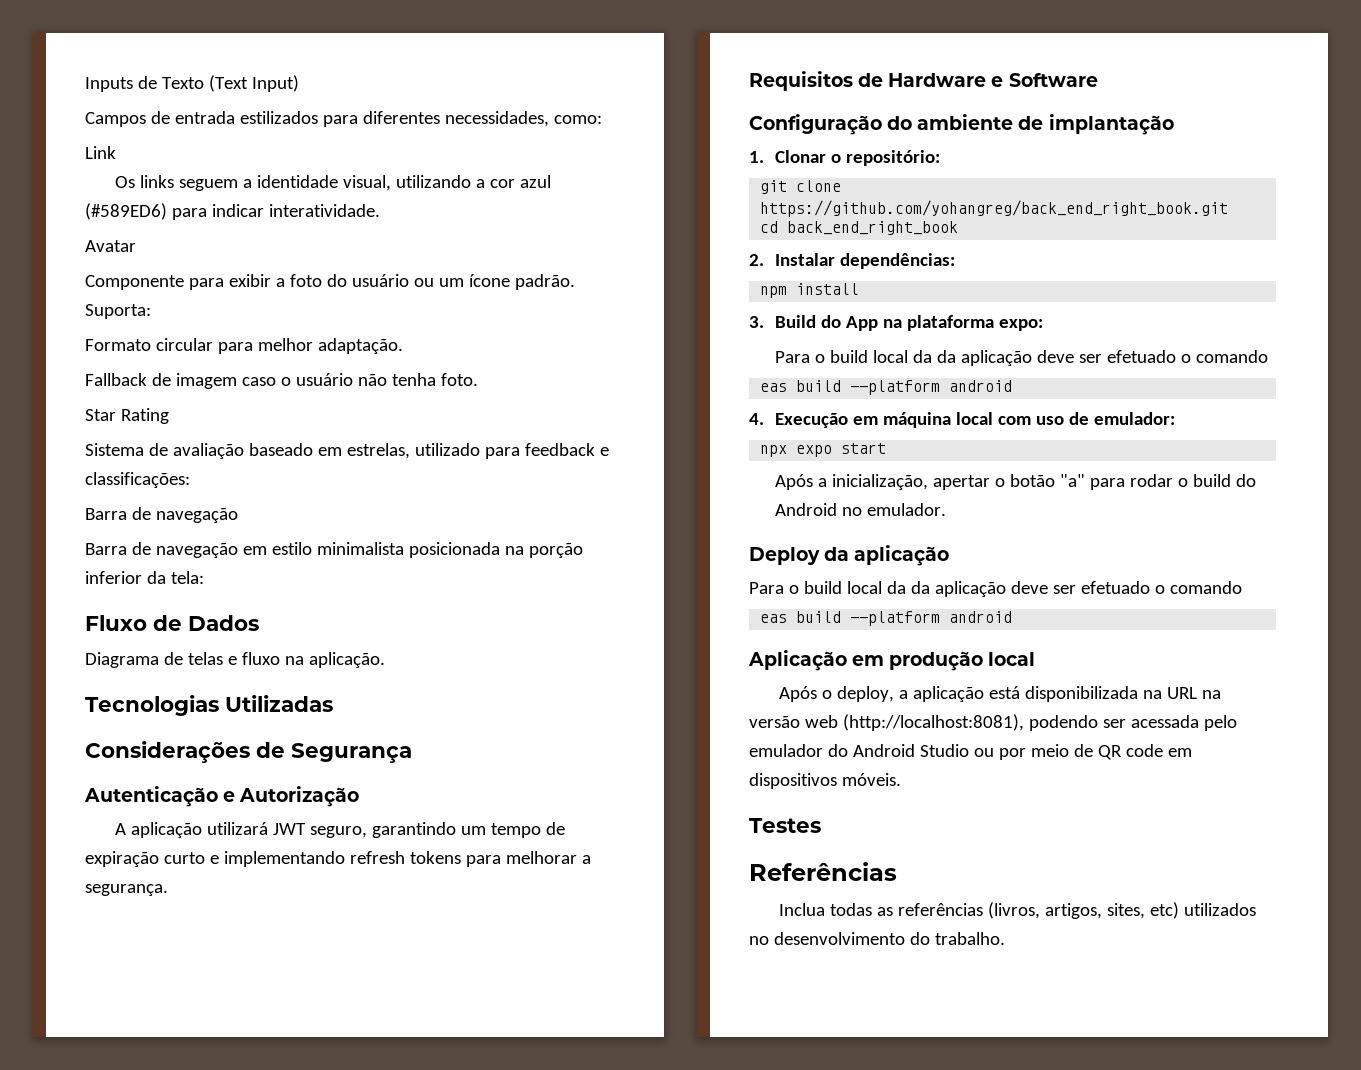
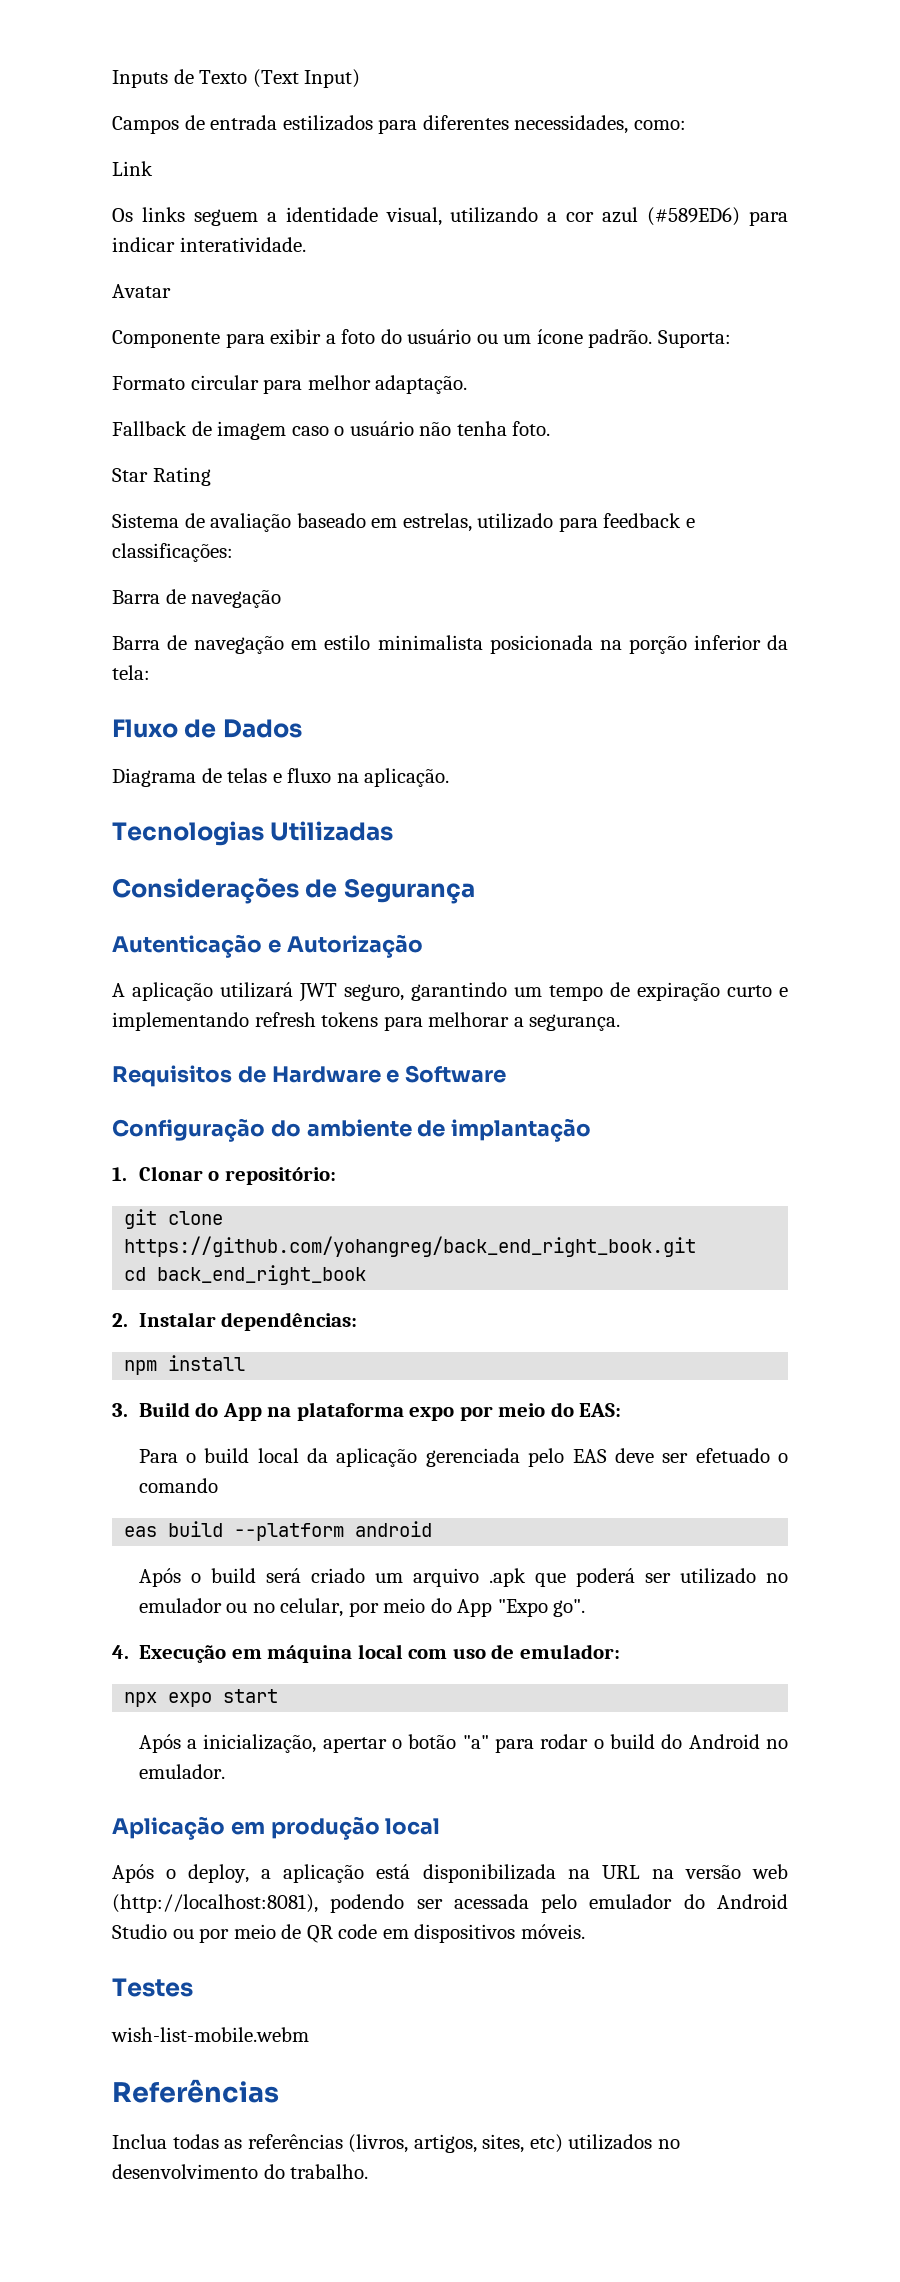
[999,319,1044,331] [775,350,1269,366] [760,380,1013,395] expo: // Para o build local da da aplicação deve ser efetuado o comando // eas build --platform android -> [409,1402,622,1421] [138,1448,788,1467] [138,1478,218,1493] [124,1521,433,1541] [138,1568,789,1587] [138,1598,586,1617] expo por meio do EAS: // Para o build local da aplicação gerenciada pelo EAS deve ser efetuado o comando // eas build --platform android // Após o build será criado um arquivo .apk que poderá ser utilizado no emulador ou no celular, por meio do App "Expo go".
[749,545,950,566] [749,581,1242,597] [760,611,1013,626] // Deploy da aplicação // Para o build local da da aplicação deve ser efetuado o comando // eas build --platform android -> (225, 1771) none
(821, 825) none -> [111,2027,309,2042] // wish-list-mobile.webm

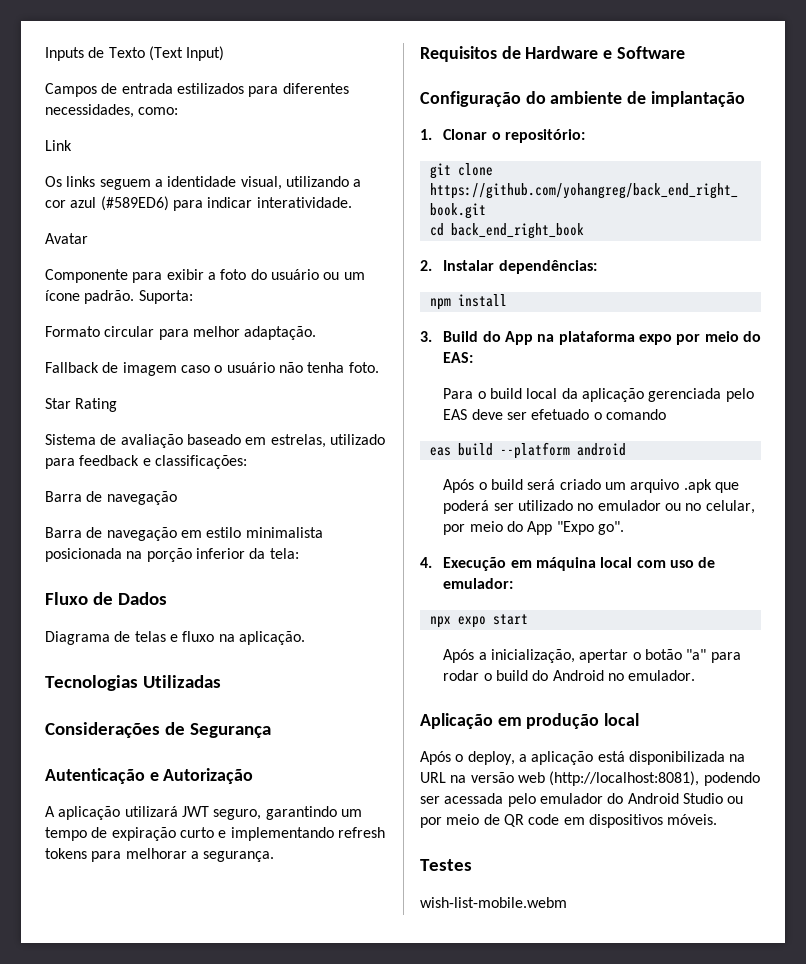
[112,2079,279,2103] [112,2134,680,2153] [112,2164,369,2179] // Referências // Inclua todas as referências (livros, artigos, sites, etc) utilizados no desenvolvimento do trabalho. -> (567, 902) none

